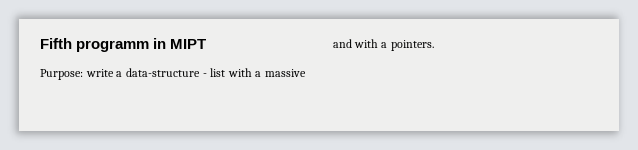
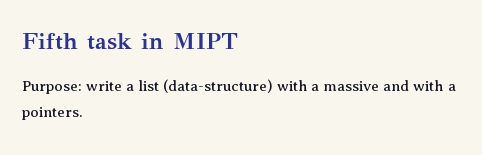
[76,40,150,52] programm -> [87,33,132,50] task
[125,68,226,77] data-structure - list -> [138,79,274,93] list (data-structure)

